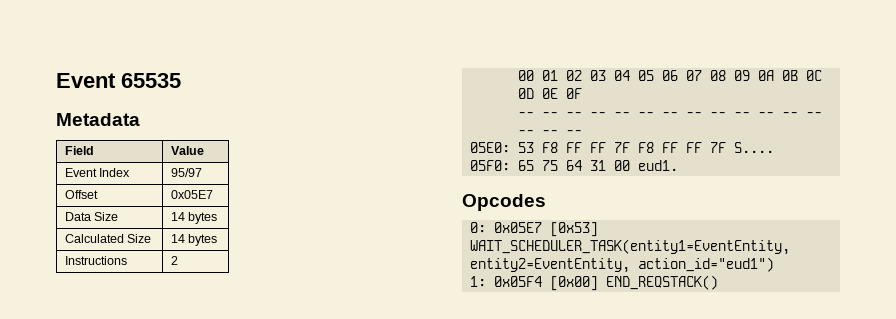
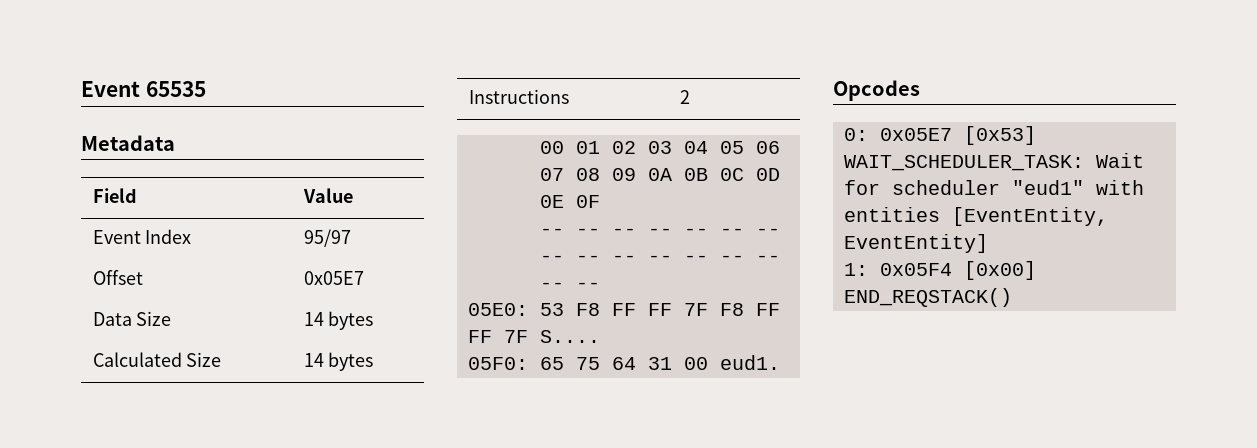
[470,239,791,255] [470,257,775,273] WAIT_SCHEDULER_TASK(entity1=EventEntity, entity2=EventEntity, action_id="eud1") -> [843,153,1144,171] [843,180,1144,195] [843,207,1108,226] [843,234,988,253] WAIT_SCHEDULER_TASK: Wait for scheduler "eud1" with entities [EventEntity, EventEntity]

